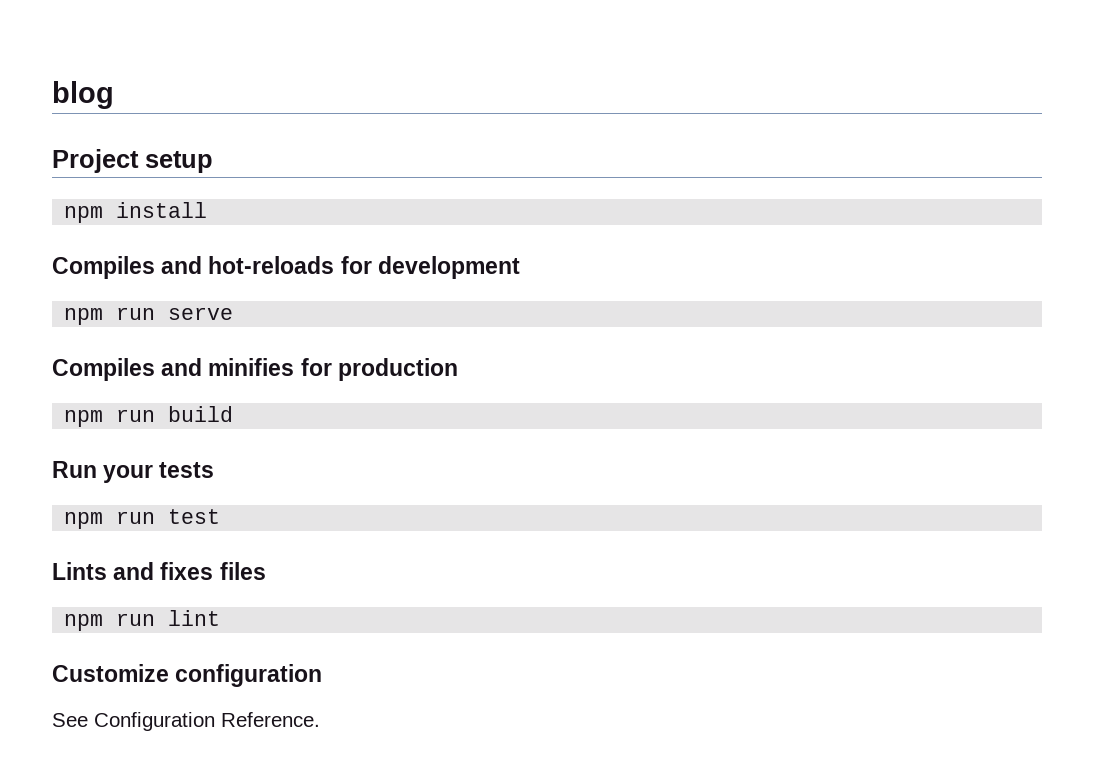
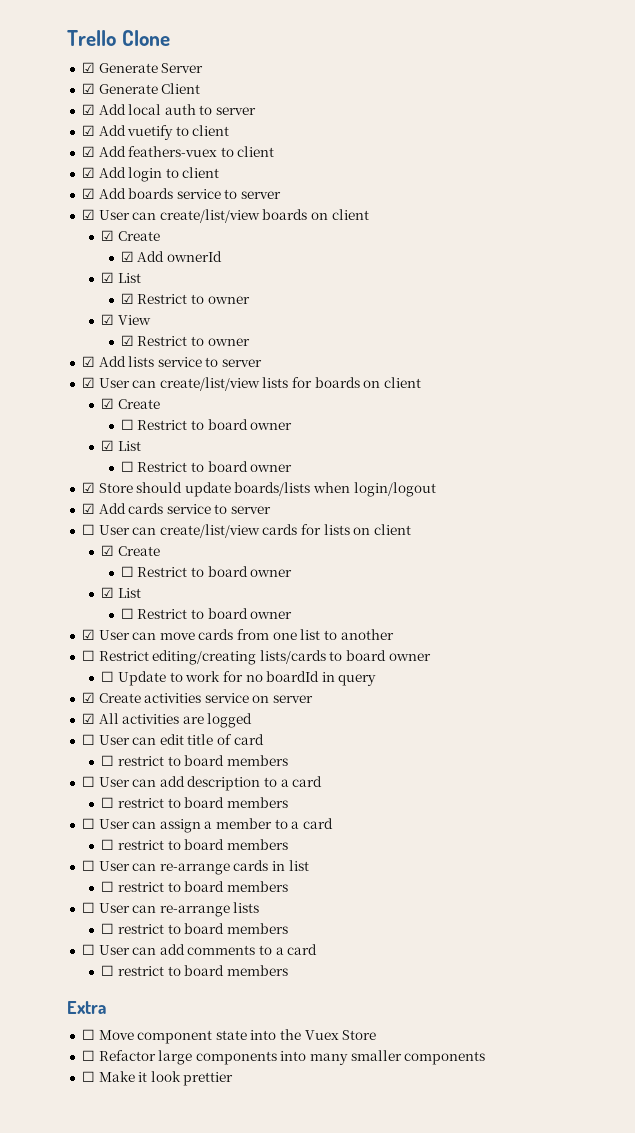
[52,81,114,109] [52,149,213,173] [64,202,208,223] [52,256,520,279] [64,307,234,325] [52,358,458,381] [64,406,234,427] [52,461,215,483] [64,509,221,529] [52,562,266,580] [64,610,221,631] [52,664,323,687] [52,712,320,731] blog // Project setup // npm install // Compiles and hot-reloads for development // npm run serve // Compiles and minifies for production // npm run build // Run your tests // npm run test // Lints and fixes files // npm run lint // Customize configuration // See Configuration Reference. -> [67,30,170,46] [81,62,204,73] [81,83,201,94] [81,104,257,115] [81,125,230,140] [81,146,275,157] [81,167,220,182] [81,188,282,199] [81,209,369,223] [101,230,160,241] [120,251,222,262] [101,272,141,283] [120,293,250,304] [101,314,151,325] [120,335,250,346] [81,356,263,367] [81,377,422,391] [101,398,160,409] [120,419,293,430] [101,440,141,451] [120,461,293,472] [81,482,436,497] [81,503,272,514] [81,524,412,538] [101,545,160,556] [120,566,293,577] [101,587,141,598] [120,608,293,619] [81,629,394,640] [81,650,431,665] [101,671,377,686] [81,692,314,703] [81,713,253,728] [81,734,264,745] [101,755,288,766] [81,776,323,791] [101,797,288,808] [81,818,334,833] [101,839,288,850] [81,860,309,875] [101,881,288,892] [81,902,260,917] [101,923,288,934] [81,944,318,955] [101,965,288,976] [67,1001,106,1014] [81,1029,377,1044] [81,1050,486,1065] [81,1071,234,1086] Trello Clone // ☑ Generate Server // ☑ Generate Client // ☑ Add local auth to server // ☑ Add vuetify to client // ☑ Add feathers-vuex to client // ☑ Add login to client // ☑ Add boards service to server // ☑ User can create/list/view boards on client // ☑ Create // ☑ Add ownerId // ☑ List // ☑ Restrict to owner // ☑ View // ☑ Restrict to owner // ☑ Add lists service to server // ☑ User can create/list/view lists for boards on client // ☑ Create // ☐ Restrict to board owner // ☑ List // ☐ Restrict to board owner // ☑ Store should update boards/lists when login/logout // ☑ Add cards service to server // ☐ User can create/list/view cards for lists on client // ☑ Create // ☐ Restrict to board owner // ☑ List // ☐ Restrict to board owner // ☑ User can move cards from one list to another // ☐ Restrict editing/creating lists/cards to board owner // ☐ Update to work for no boardId in query // ☑ Create activities service on server // ☑ All activities are logged // ☐ User can edit title of card // ☐ restrict to board members // ☐ User can add description to a card // ☐ restrict to board members // ☐ User can assign a member to a card // ☐ restrict to board members // ☐ User can re-arrange cards in list // ☐ restrict to board members // ☐ User can re-arrange lists // ☐ restrict to board members // ☐ User can add comments to a card // ☐ restrict to board members // Extra // ☐ Move component state into the Vuex Store // ☐ Refactor large components into many smaller components // ☐ Make it look prettier

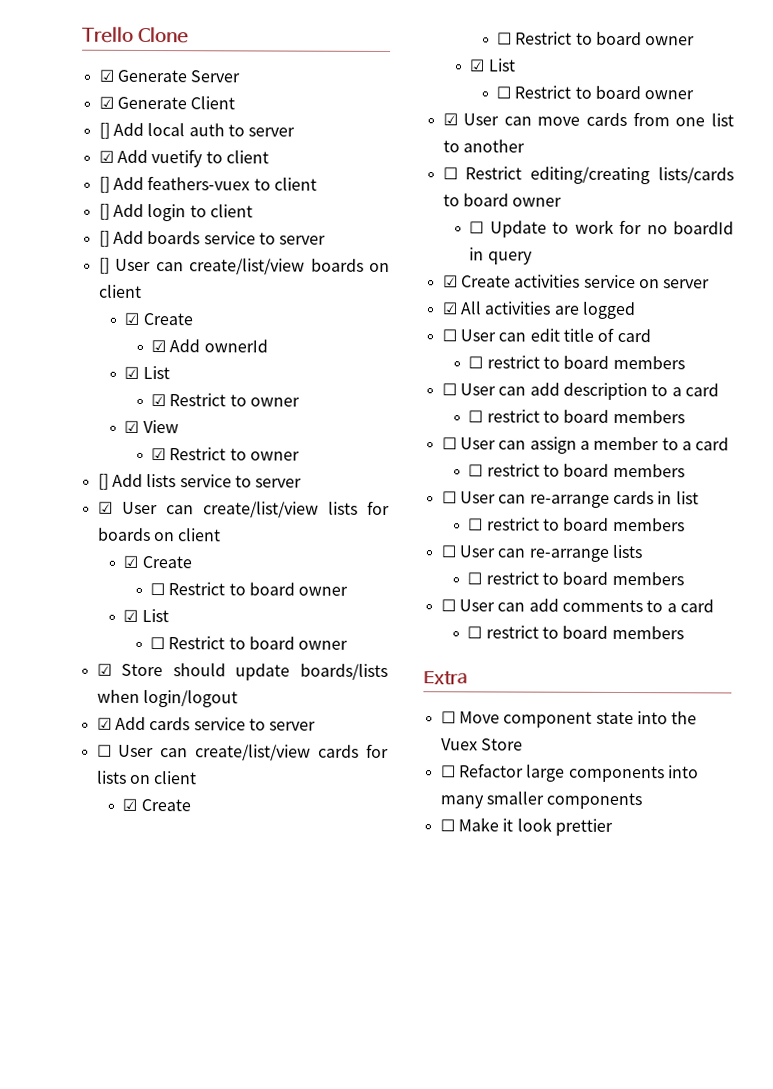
[81,104,95,115] ☑ -> [98,122,110,139] []
[81,146,95,157] ☑ -> [98,176,110,193] []
[81,167,95,178] ☑ -> [98,203,110,220] []
[81,188,95,199] ☑ -> [98,230,110,247] []
[81,209,95,220] ☑ -> [98,257,110,274] []
[81,356,95,367] ☑ -> [97,473,109,490] []

